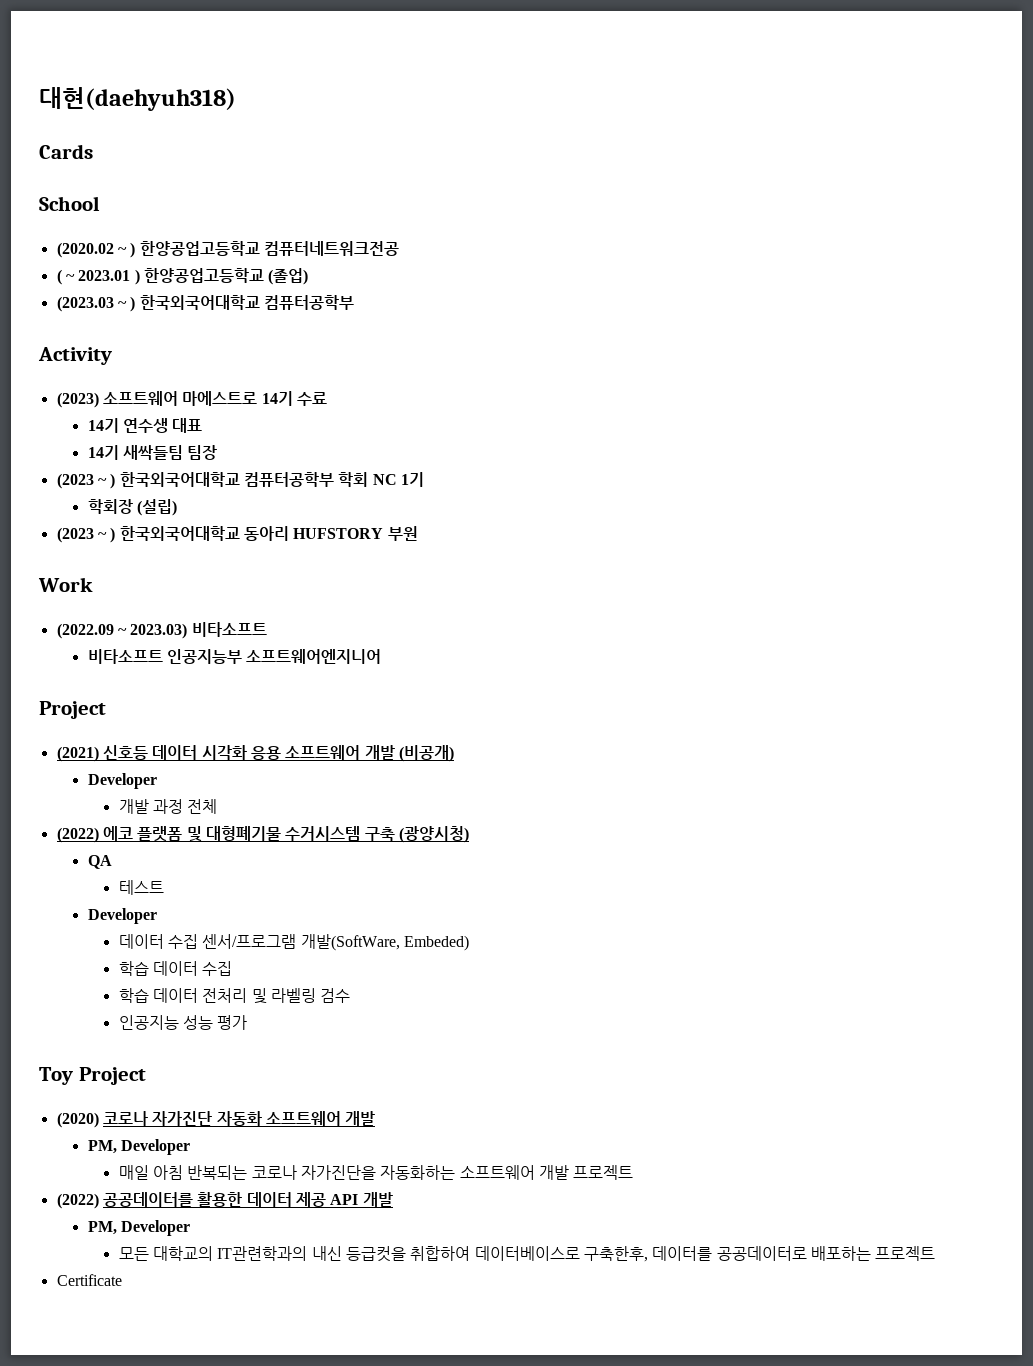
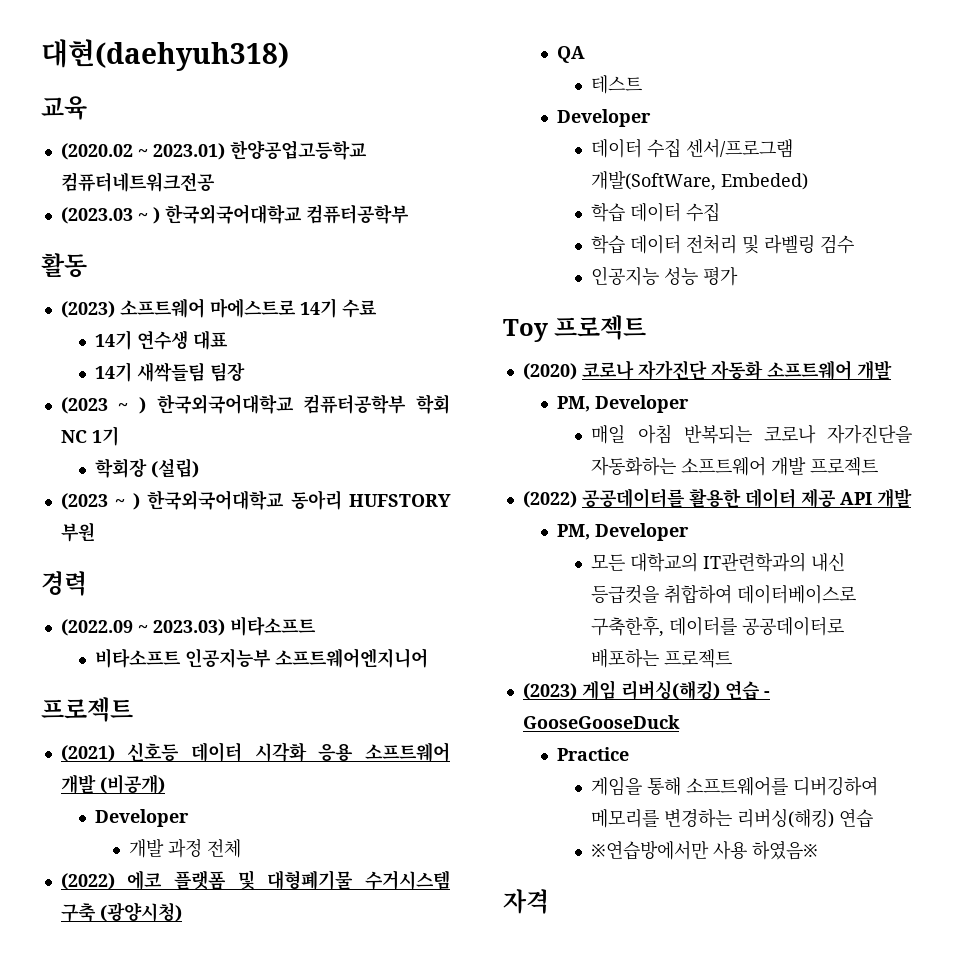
[39,144,93,159] [39,196,100,211] Cards // School -> [41,96,87,120] 교육
[130,242,136,258] ) -> [152,143,225,160] 2023.01)
[56,268,309,285] // ( ~ 2023.01 ) 한양공업고등학교 (졸업) -> (215, 182) none
[38,347,112,365] Activity -> [41,253,87,278] 활동
[38,577,93,592] Work -> [41,571,87,596] 경력
[39,701,106,719] Project -> [41,697,133,722] 프로젝트
[78,1067,146,1085] Project -> [554,315,647,340] 프로젝트
[56,1274,122,1286] Certificate -> [522,680,770,700] [522,715,680,729] [557,747,630,761] [591,776,879,796] [591,809,874,828] [591,840,819,860] [503,889,549,914] (2023) 게임 리버싱(해킹) 연습 - GooseGooseDuck // Practice // 게임을 통해 소프트웨어를 디버깅하여 메모리를 변경하는 리버싱(해킹) 연습 // ※연습방에서만 사용 하였음※ // 자격

